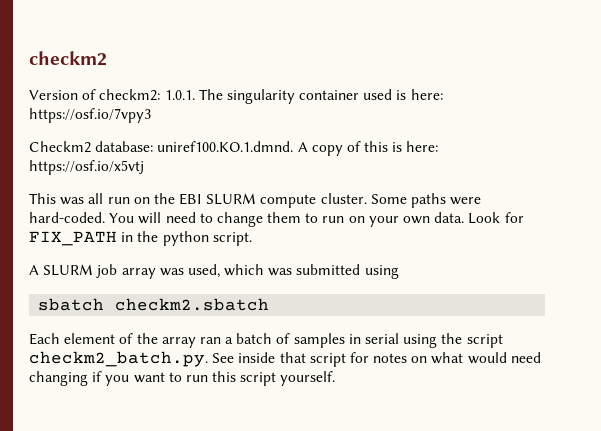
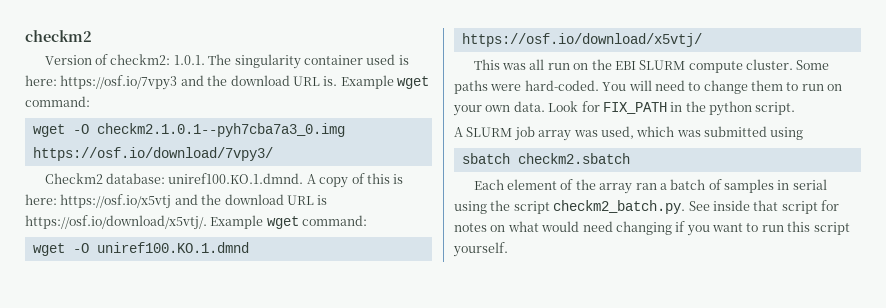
(151, 115) none -> [180,75,429,89] [25,96,90,107] [32,123,345,137] [32,147,273,161] and the download URL is. Example wget command: // wget -O checkm2.1.0.1--pyh7cba7a3_0.img https://osf.io/download/7vpy3/
(144, 167) none -> [174,194,328,205] [25,215,368,230] [32,242,249,256] [461,33,702,47] and the download URL is https://osf.io/download/x5vtj/. Example wget command: // wget -O uniref100.KO.1.dmnd https://osf.io/download/x5vtj/

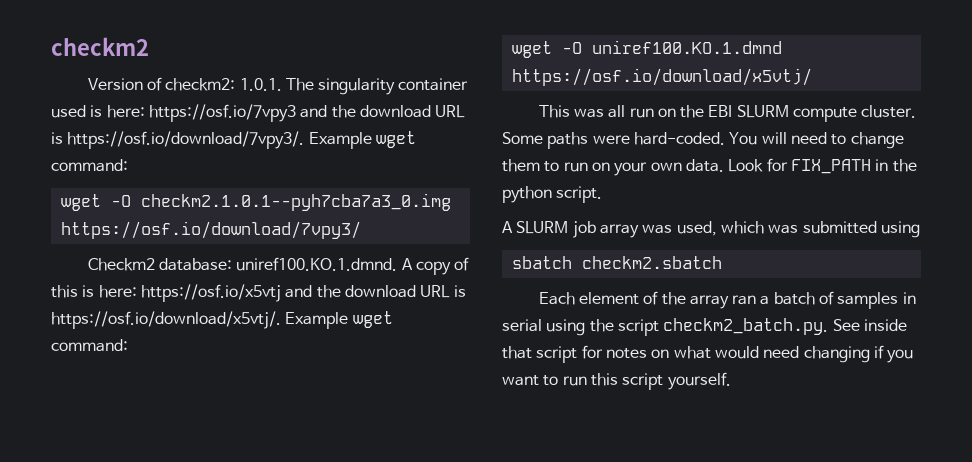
[323,76,338,86] is. -> [51,131,305,149] is https://osf.io/download/7vpy3/.

